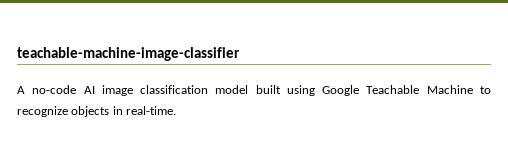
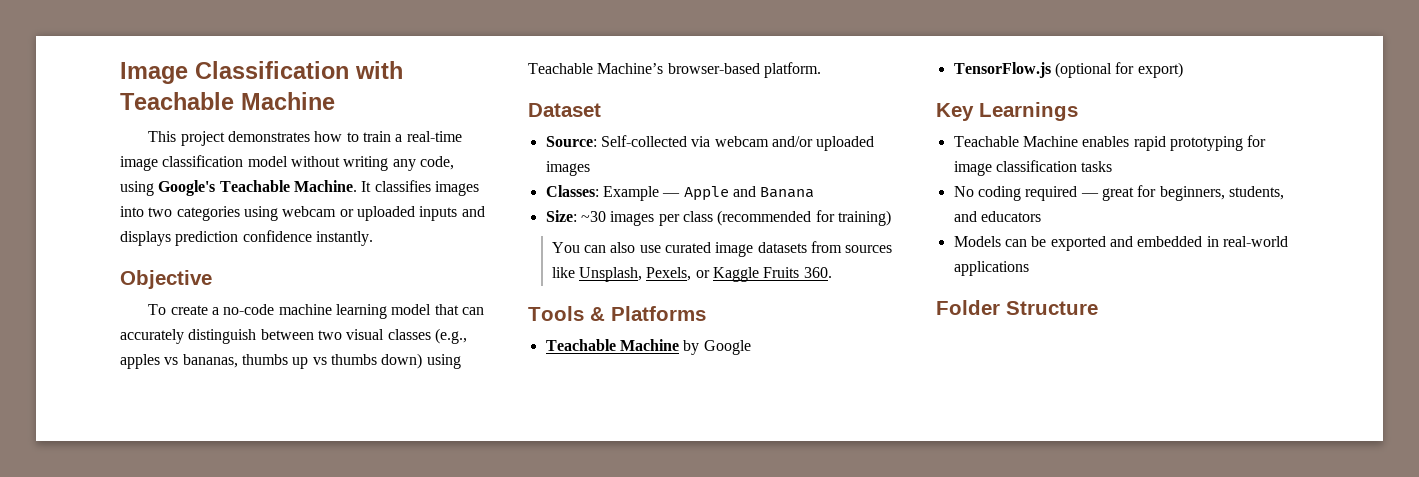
[17,47,240,61] [17,85,491,96] [17,106,177,117] teachable-machine-image-classifier // A no-code AI image classification model built using Google Teachable Machine to recognize objects in real-time. -> [120,61,403,84] [120,92,335,110] [148,131,462,146] [120,155,454,171] [120,180,479,196] [120,206,485,221] [120,230,373,246] [120,270,212,289] [148,304,484,319] [120,328,467,344] [120,353,461,369] [528,62,821,78] [528,103,601,117] [545,135,875,151] [545,161,590,176] [545,185,815,201] [545,210,891,226] [551,241,893,257] [551,267,832,282] [528,306,706,321] [545,339,751,355] [953,62,1183,78] [936,102,1078,121] [953,135,1267,151] [953,160,1113,176] [953,185,1284,201] [953,211,1041,222] [953,236,1288,251] [953,261,1029,276] [936,300,1098,315] Image Classification with Teachable Machine // This project demonstrates how to train a real-time image classification model without writing any code, using Google's Teachable Machine. It classifies images into two categories using webcam or uploaded inputs and displays prediction confidence instantly. // Objective // To create a no-code machine learning model that can accurately distinguish between two visual classes (e.g., apples vs bananas, thumbs up vs thumbs down) using Teachable Machine’s browser-based platform. // Dataset // Source: Self-collected via webcam and/or uploaded images // Classes: Example — Apple and Banana // Size: ~30 images per class (recommended for training) // You can also use curated image datasets from sources like Unsplash, Pexels, or Kaggle Fruits 360. // Tools & Platforms // Teachable Machine by Google // TensorFlow.js (optional for export) // Key Learnings // Teachable Machine enables rapid prototyping for image classification tasks // No coding required — great for beginners, students, and educators // Models can be exported and embedded in real-world applications // Folder Structure

